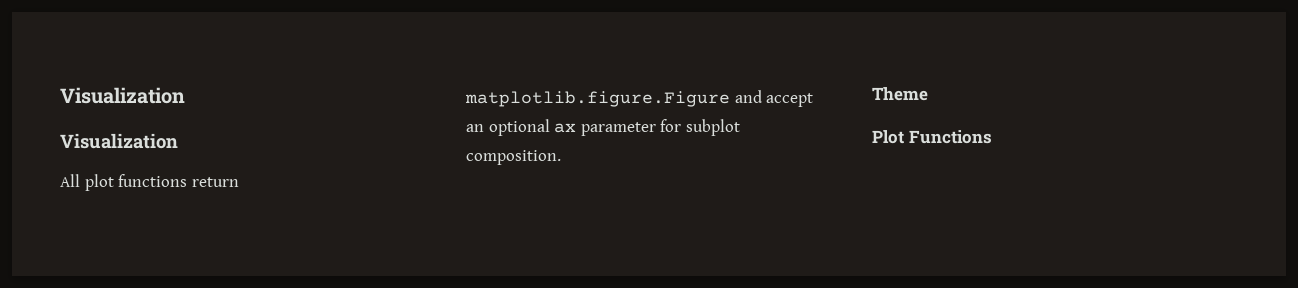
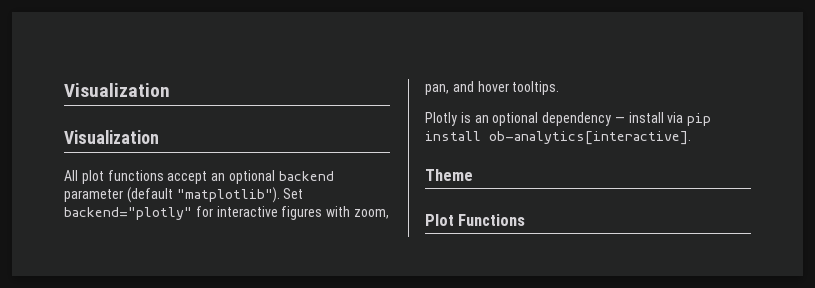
[191,177,239,187] [465,90,814,107] [466,119,740,136] [466,150,561,165] return matplotlib.figure.Figure and accept an optional ax parameter for subplot composition. -> [167,170,334,184] [64,187,304,203] [64,206,389,220] [425,81,560,95] [425,112,712,126] [425,131,691,145] accept an optional backend parameter (default "matplotlib"). Set backend="plotly" for interactive figures with zoom, pan, and hover tooltips. // Plotly is an optional dependency — install via pip install ob-analytics[interactive].

